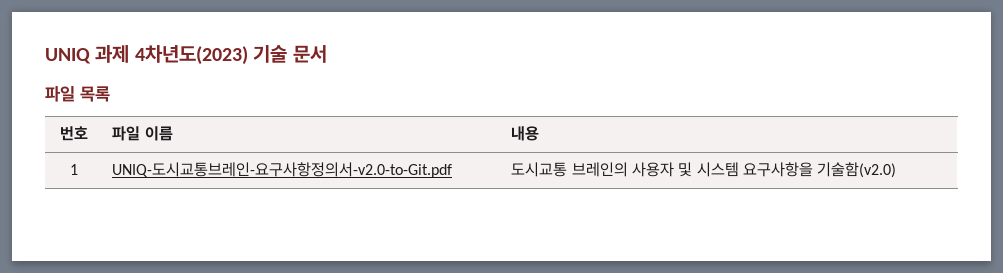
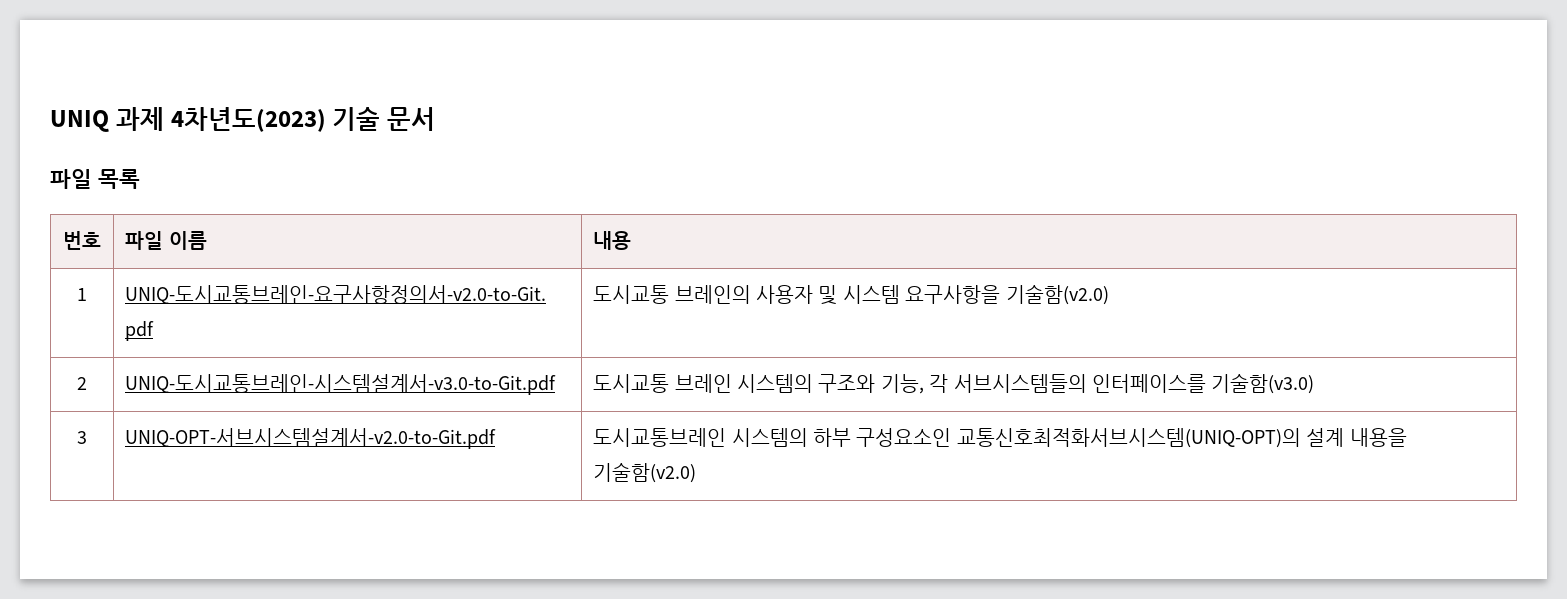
(897, 170) none -> [77,377,87,390] [125,374,557,395] [593,373,1315,394] [77,431,87,444] [125,428,497,449] [593,428,1407,448] [593,462,697,483] // 2 | UNIQ-도시교통브레인-시스템설계서-v3.0-to-Git.pdf | 도시교통 브레인 시스템의 구조와 기능, 각 서브시스템들의 인터페이스를 기술함(v3.0) // 3 | UNIQ-OPT-서브시스템설계서-v2.0-to-Git.pdf | 도시교통브레인 시스템의 하부 구성요소인 교통신호최적화서브시스템(UNIQ-OPT)의 설계 내용을 기술함(v2.0)

